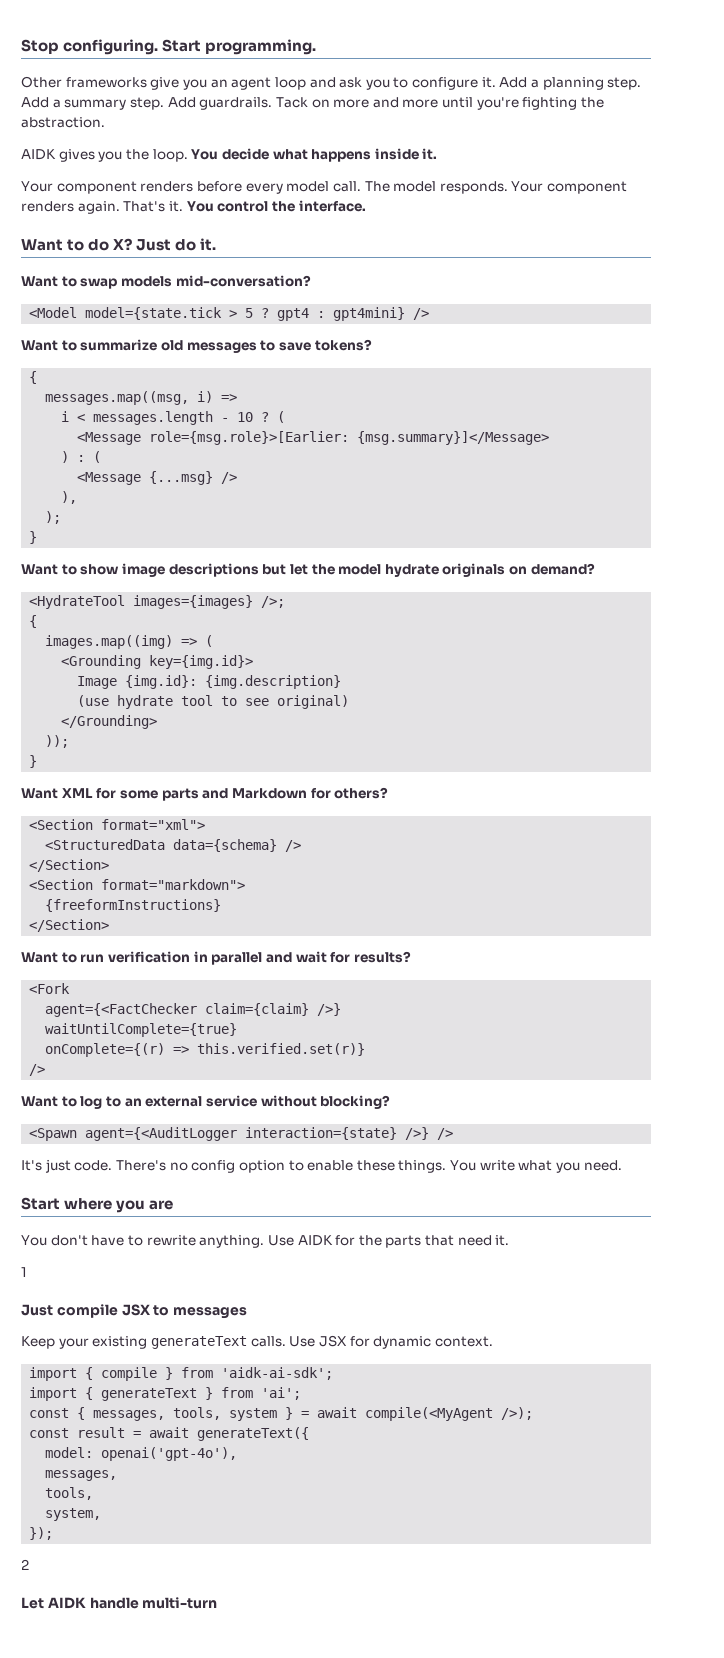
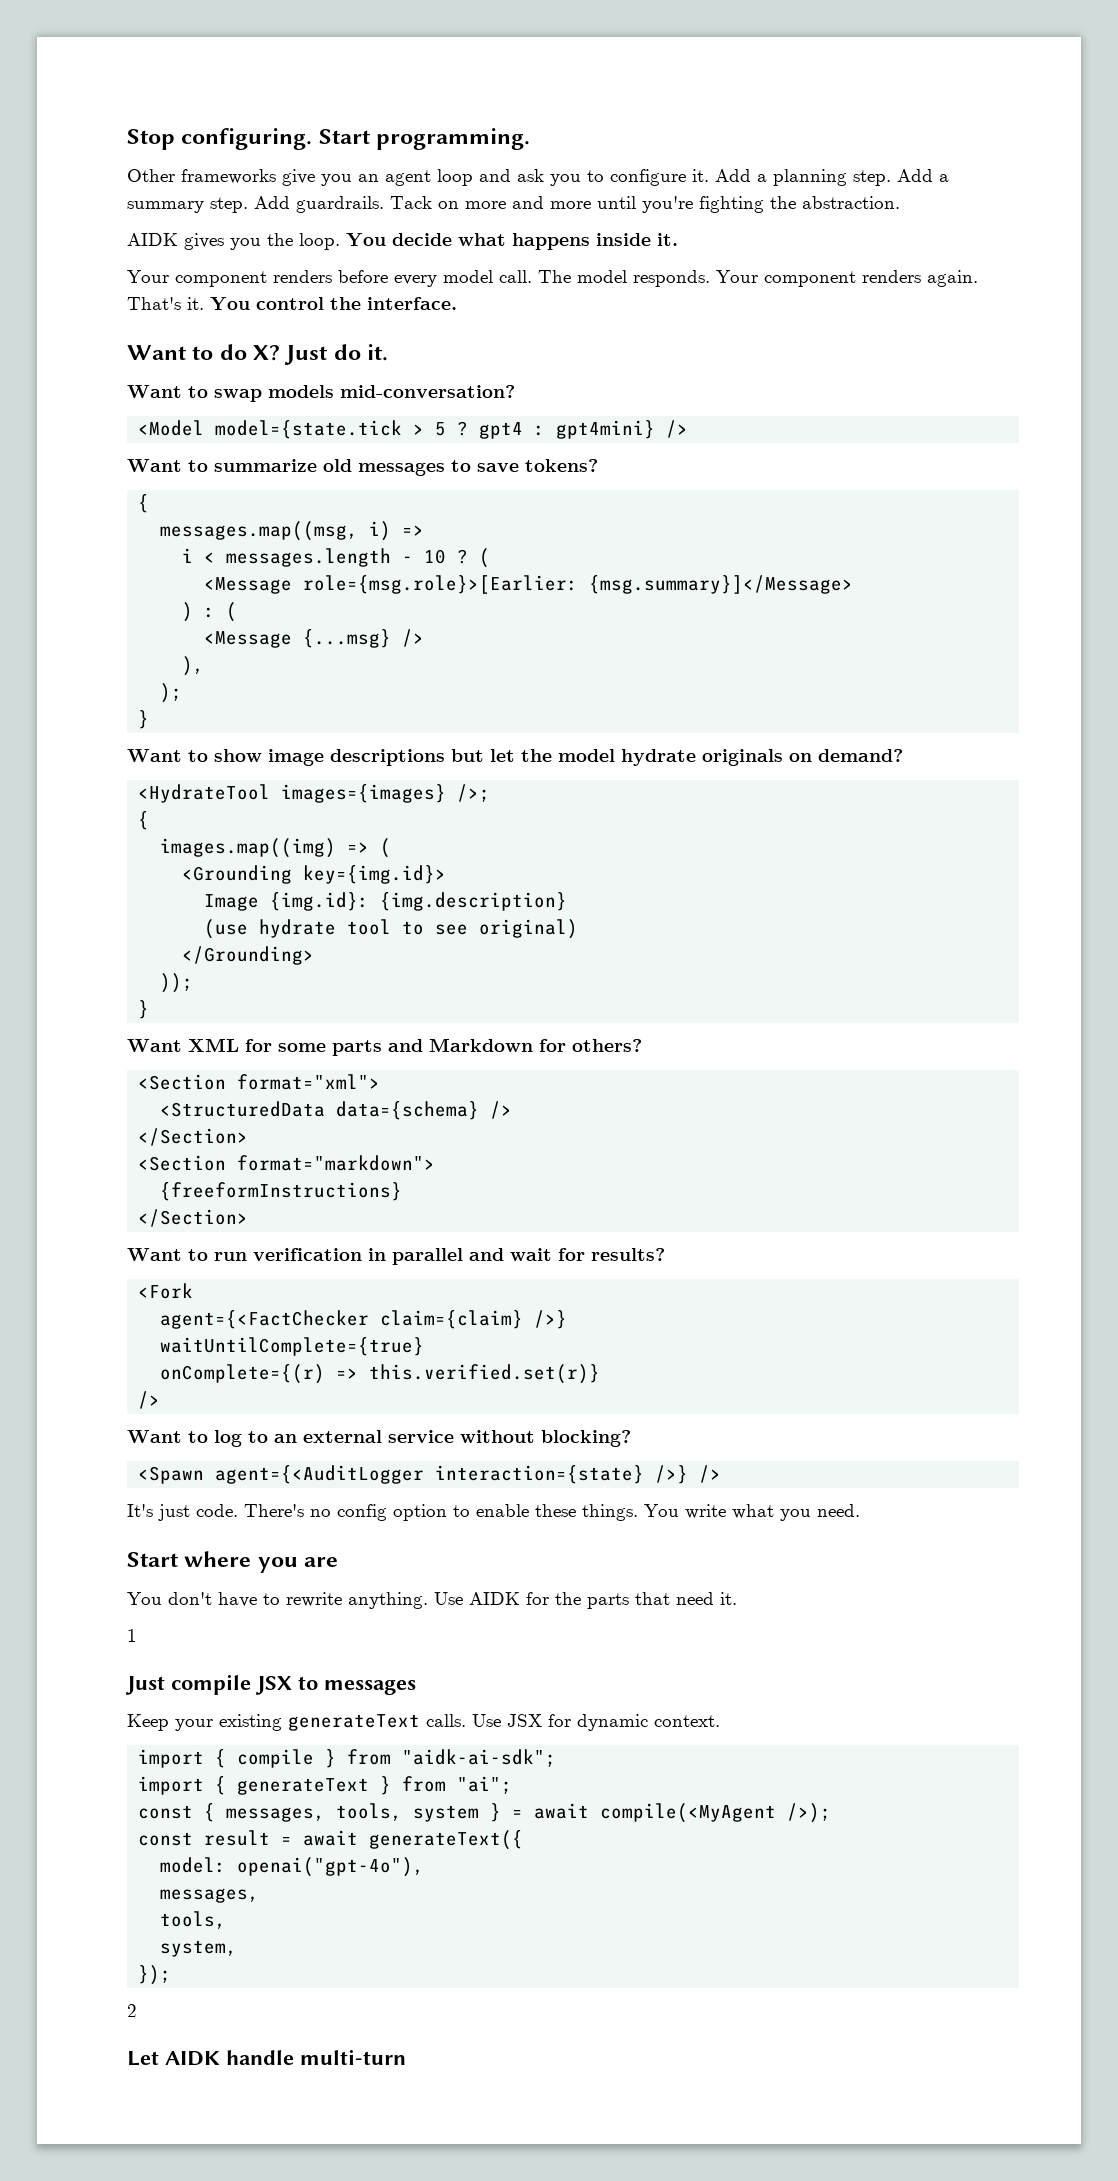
[221,1367,334,1380] 'aidk-ai-sdk'; -> [402,1749,557,1767] "aidk-ai-sdk";
[261,1387,302,1400] 'ai'; -> [457,1776,513,1794] "ai";
[101,1447,238,1461] openai('gpt-4o'), -> [237,1857,425,1877] openai("gpt-4o"),

